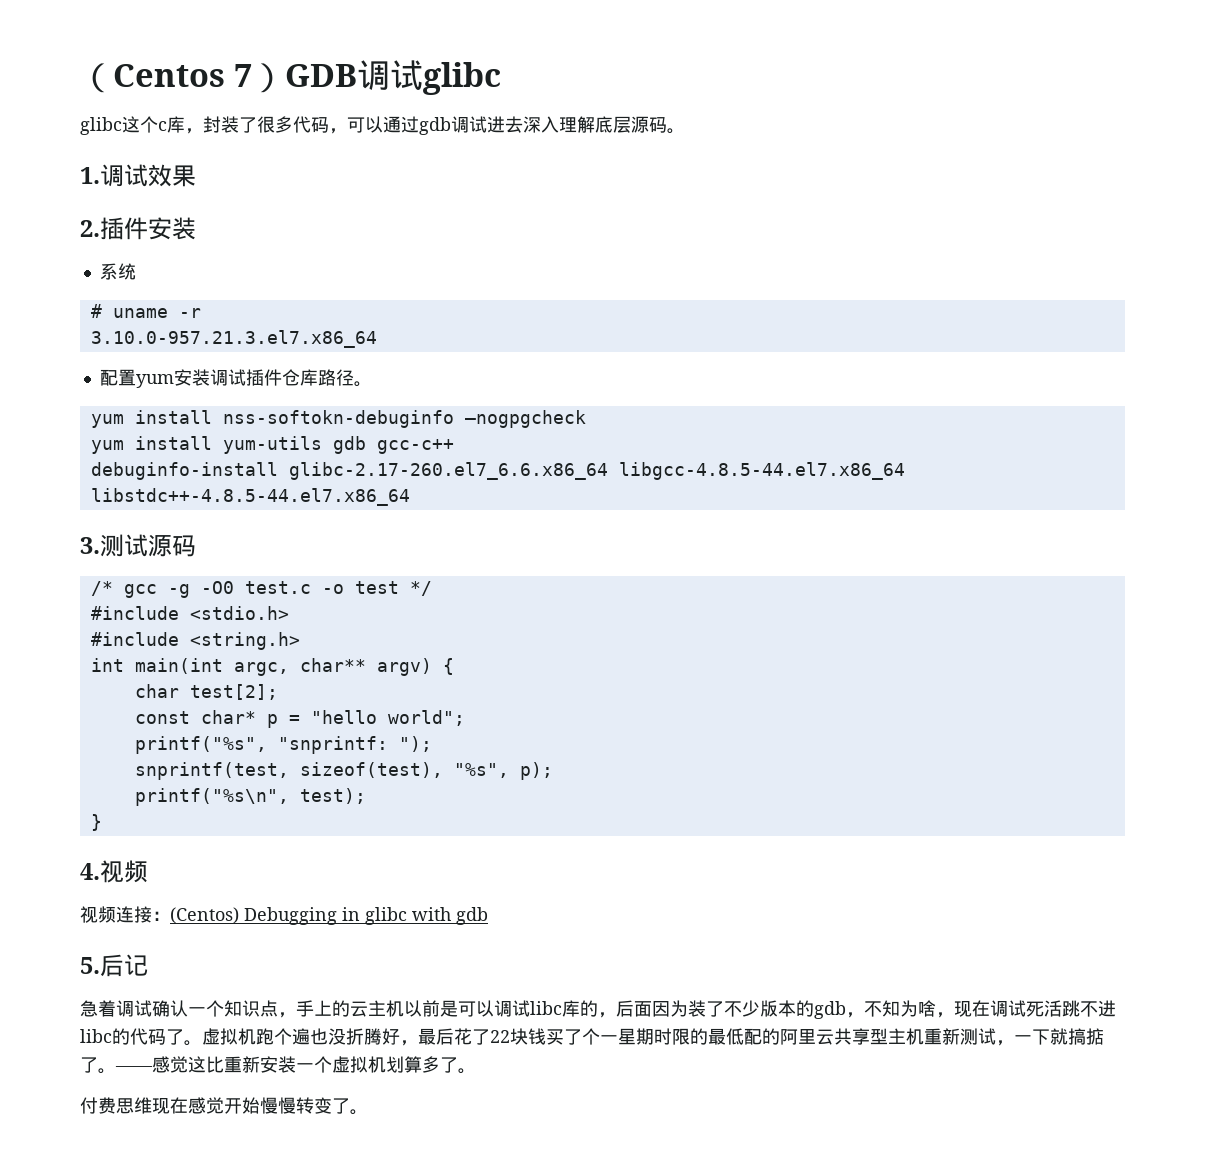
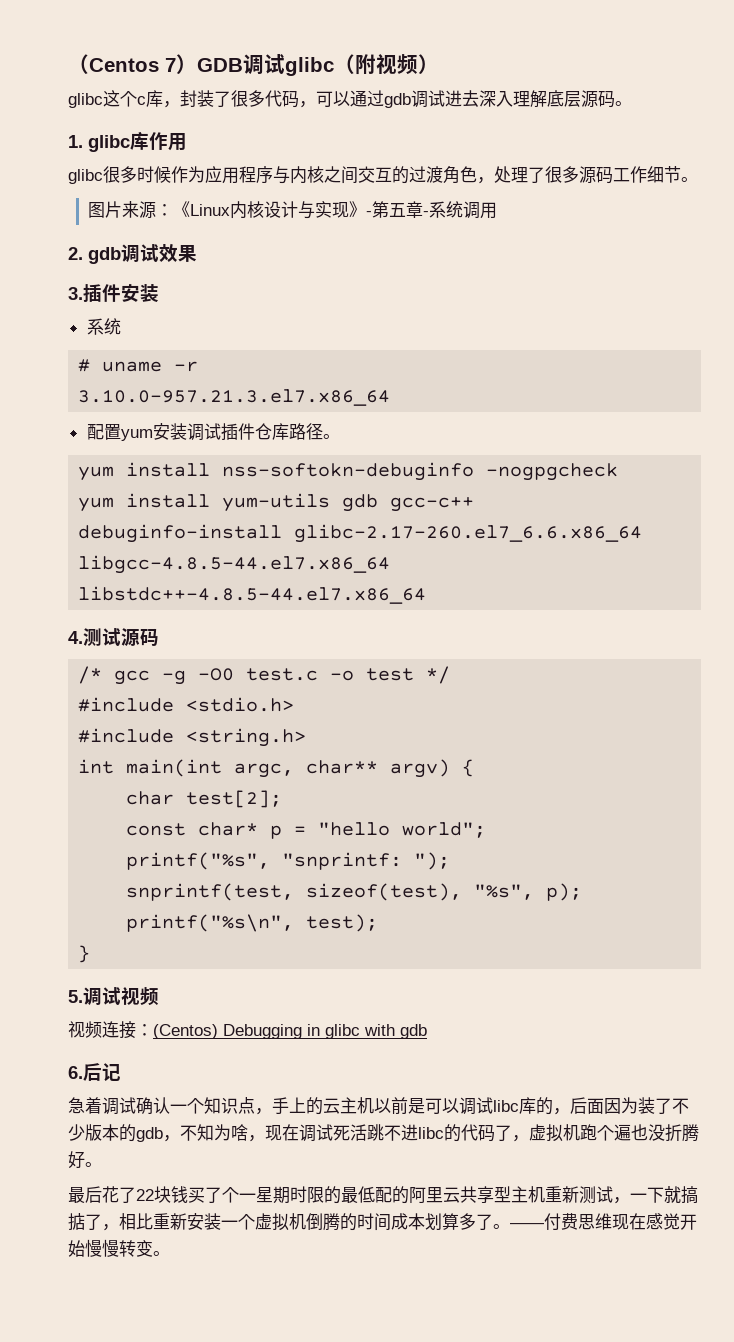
(501, 78) none -> [334,54,439,75] （附视频）
(100, 175) none -> [88,132,187,152] [68,166,698,184] [88,201,498,219] [68,247,121,264] glibc库作用 // glibc很多时候作为应用程序与内核之间交互的过渡角色，处理了很多源码工作细节。 // 图片来源：《Linux内核设计与实现》-第五章-系统调用 // 2. gdb
[80,220,100,237] 2. -> [68,287,83,300] 3.
[80,537,100,554] 3. -> [68,631,83,644] 4.
[80,863,100,880] 4. -> [68,987,121,1005] 5.调试
[80,957,100,974] 5. -> [68,1066,83,1079] 6.
[184,1040,202,1046] 。 -> [512,1135,529,1142] ，
[400,1040,418,1046] ， -> [85,1162,102,1167] 。 //
[98,1056,206,1074] 。——感觉这 -> [102,1213,136,1231] ，相
(386, 1064) none -> [306,1213,425,1231] 倒腾的时间成本
(476, 1071) // -> [510,1223,544,1228] ——
[332,1098,350,1114] 了 -> (153, 1248) none

